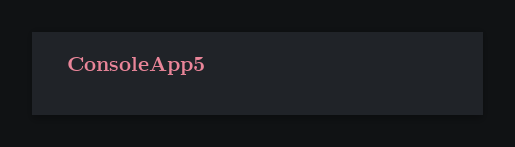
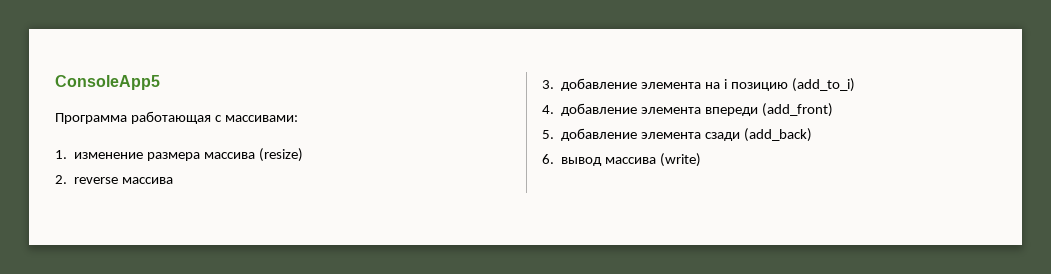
(205, 65) none -> [55,111,298,124] [55,148,303,162] [55,175,174,184] [542,78,855,92] [542,103,833,117] [542,128,812,142] [542,153,702,167] // Программа работающая с массивами: // 1. изменение размера массива (resize) // 2. reverse массива // 3. добавление элемента на i позицию (add_to_i) // 4. добавление элемента впереди (add_front) // 5. добавление элемента сзади (add_back) // 6. вывод массива (write)

